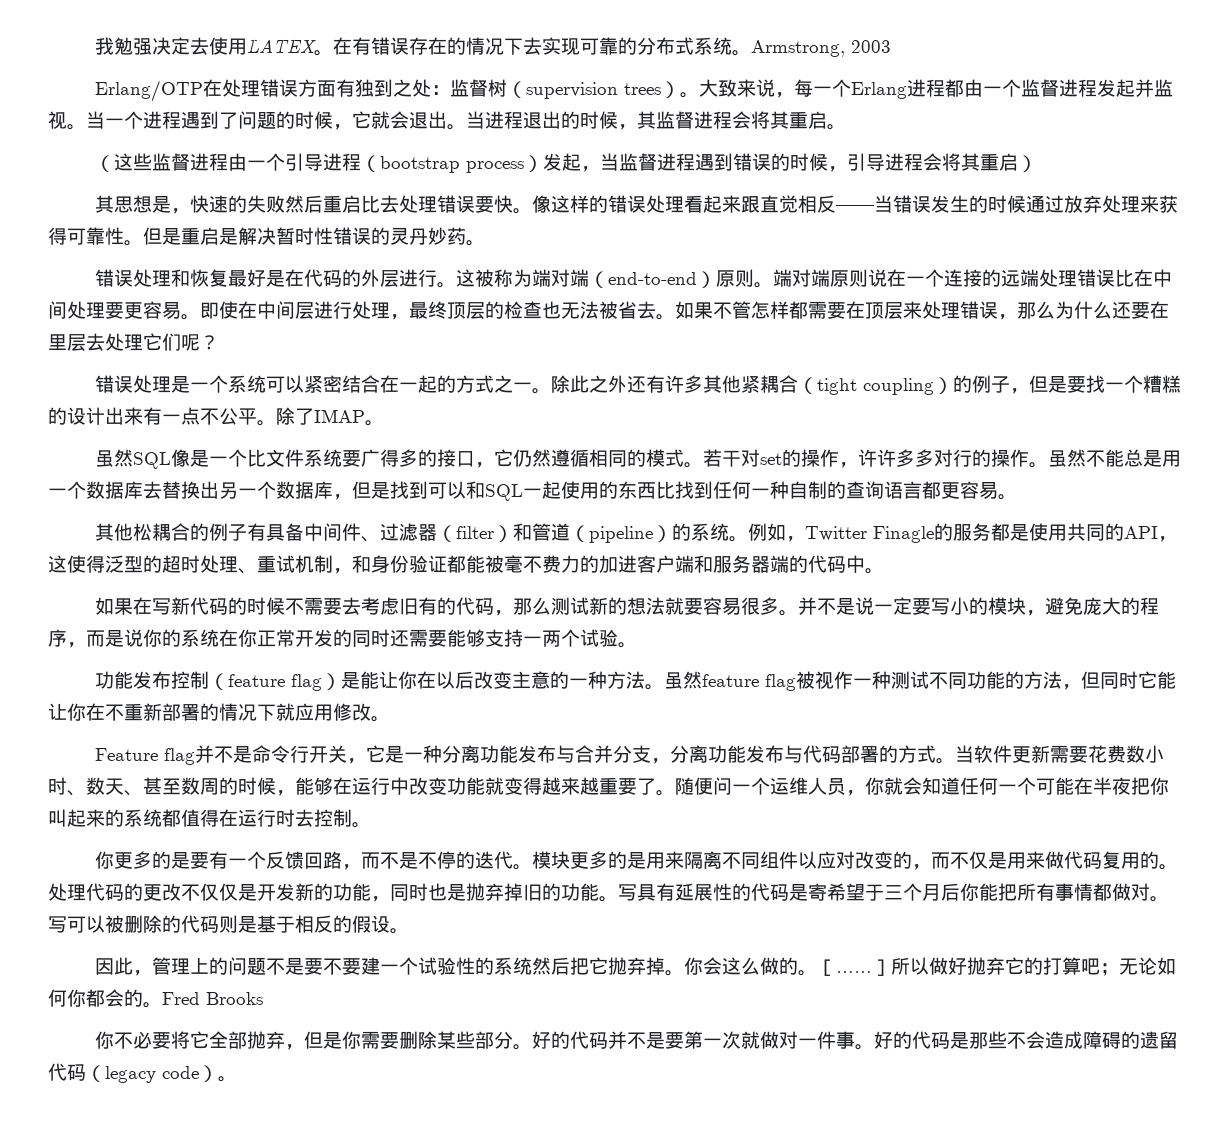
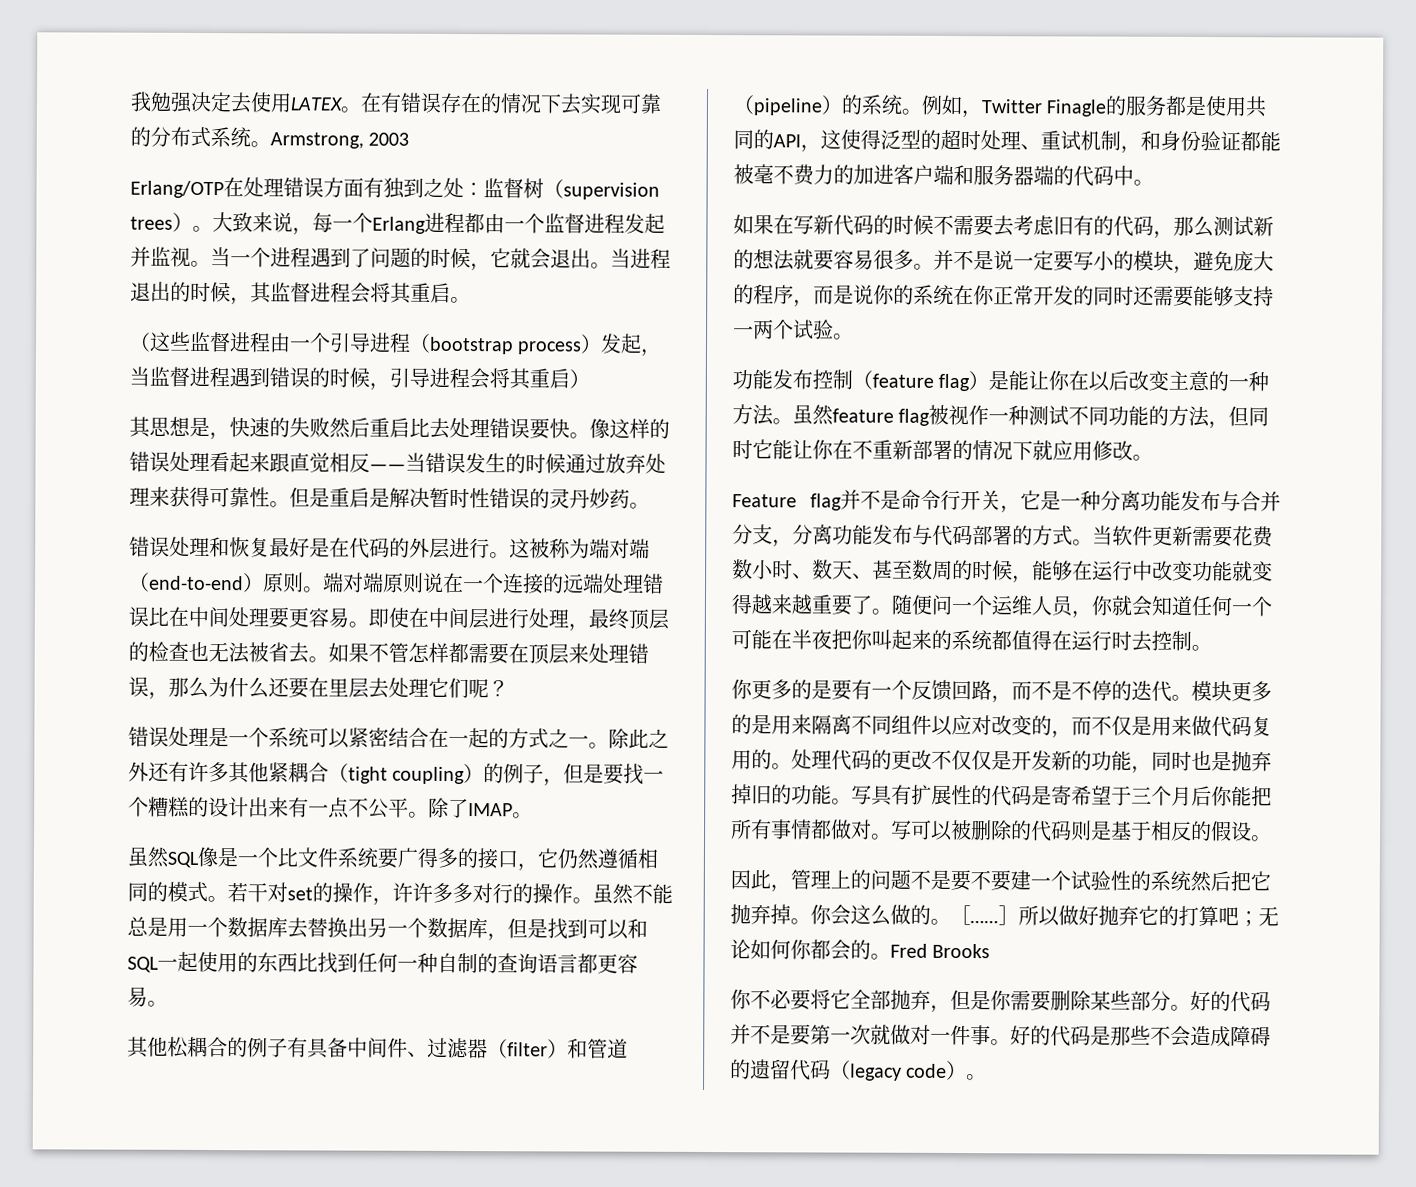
[675,883,694,901] 延 -> [911,784,932,805] 扩

